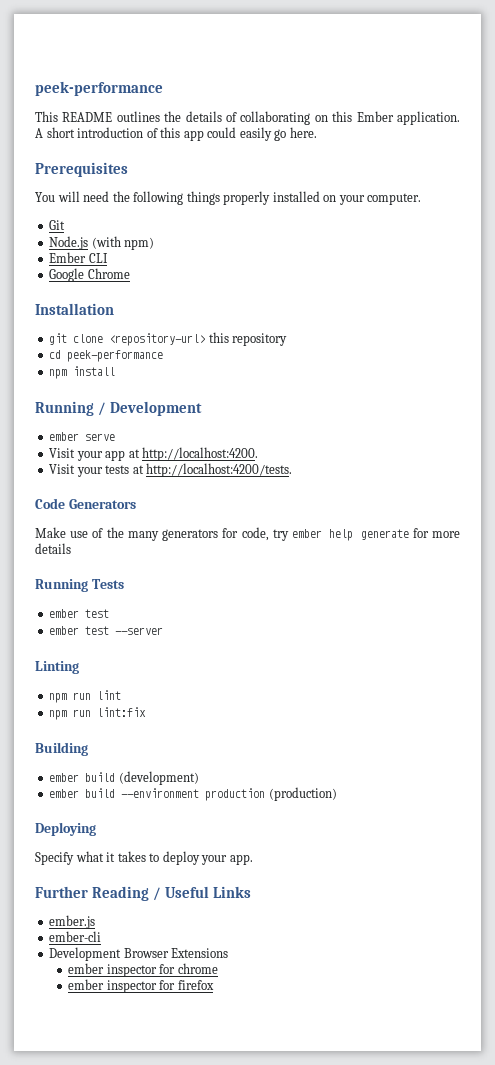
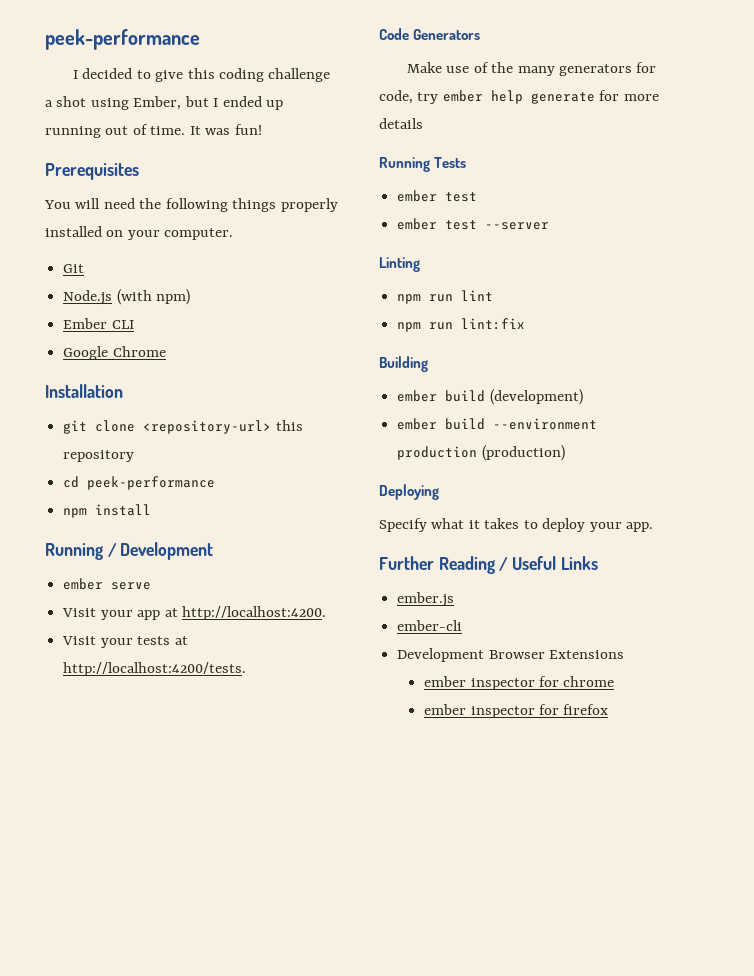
[35,81,163,96] [35,111,460,125] [35,127,317,141] peek-performance // This README outlines the details of collaborating on this Ember application. A short introduction of this app could easily go here. -> [45,29,200,50] [72,68,331,82] [45,96,284,110] [45,124,262,138] peek-performance // I decided to give this coding challenge a shot using Ember, but I ended up running out of time. It was fun!

